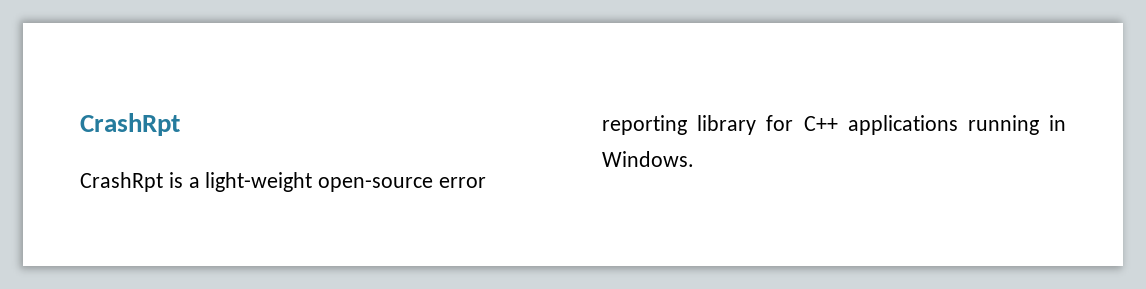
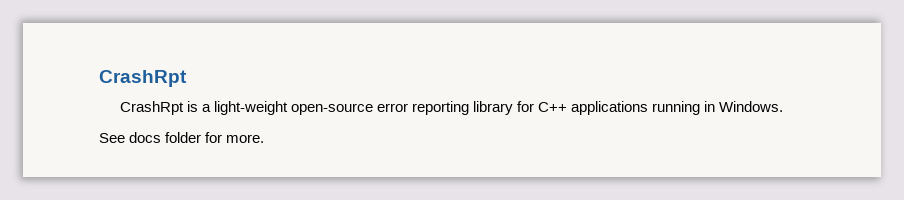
(694, 159) none -> [99,132,265,143] // See docs folder for more.

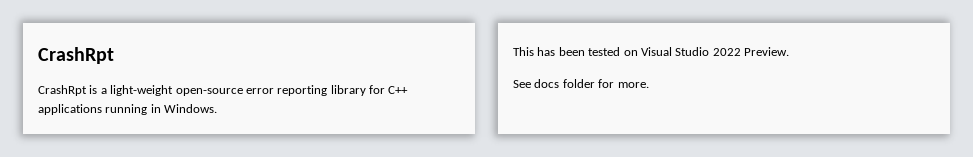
(784, 106) none -> [513,47,789,56] // This has been tested on Visual Studio 2022 Preview.

